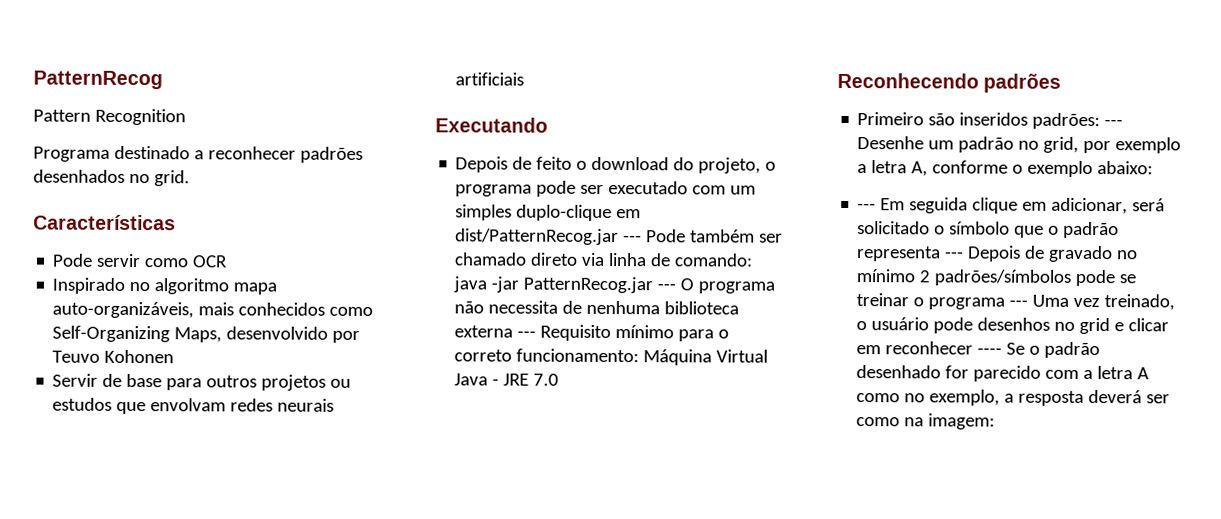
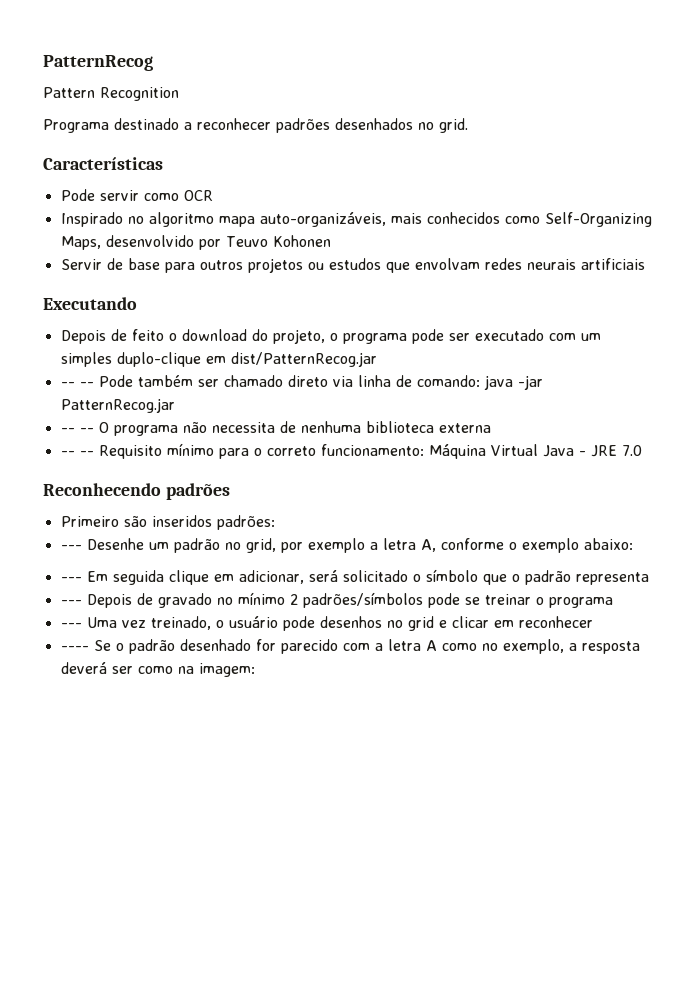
[623,235,643,243] --- -> [60,382,94,387] // -- --
[657,283,677,291] --- -> [60,428,94,433] // -- --
[517,330,537,338] --- -> [60,451,94,456] // -- --
(1101, 121) none -> (275, 522) //
(942, 254) none -> (649, 578) //
(1006, 303) none -> (613, 602) //
(974, 348) none -> (593, 622) //

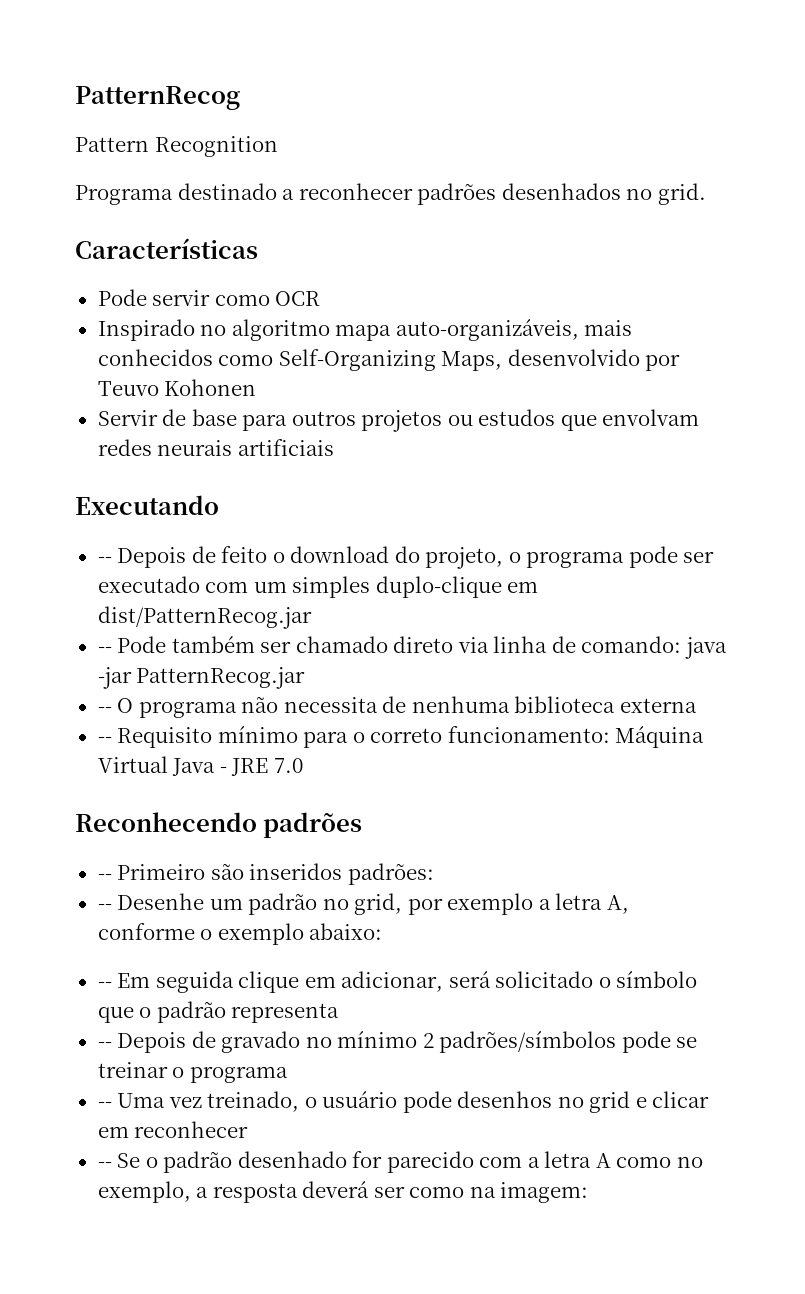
(137, 303) none -> [97,557,112,563] --
[79,382,94,387] -- -> (112, 650) none
[79,428,94,433] -- -> (112, 710) none
[79,451,94,456] -- -> (112, 740) none
(230, 491) none -> [97,874,112,880] --
[60,545,82,550] --- -> [97,904,112,910] --
[60,577,82,582] --- -> [97,982,112,988] --
[60,600,82,605] --- -> [97,1042,112,1048] --
[60,623,82,628] --- -> [97,1102,112,1108] --
[60,646,89,651] ---- -> [97,1162,112,1168] --

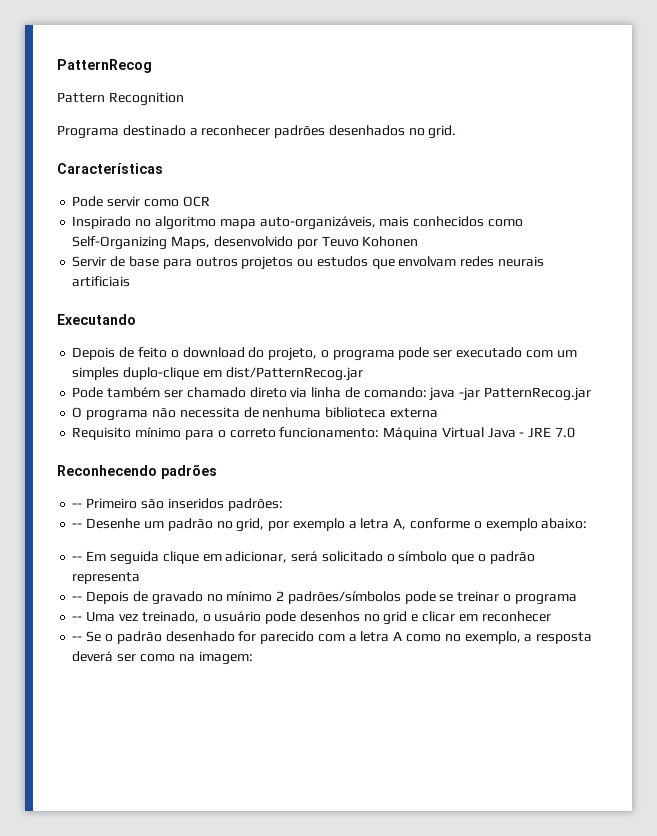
[97,557,112,563] -- -> (136, 319) none
[97,647,112,653] -- -> (363, 374) none
[97,707,112,713] -- -> (591, 394) none
[97,737,112,743] -- -> (438, 413) none

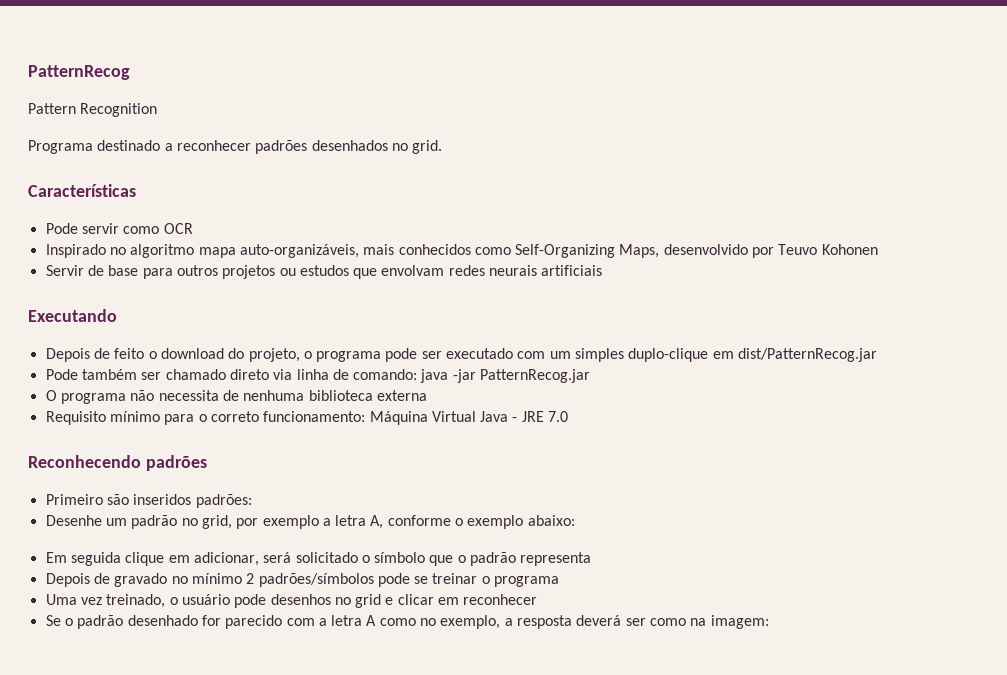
[72,503,83,508] -- -> (207, 463) none
[72,523,83,528] -- -> (252, 501) none
[72,556,83,561] -- -> (575, 520) none
[72,596,83,601] -- -> (592, 559) none
[72,616,83,621] -- -> (560, 581) none
[72,636,83,641] -- -> (538, 599) none

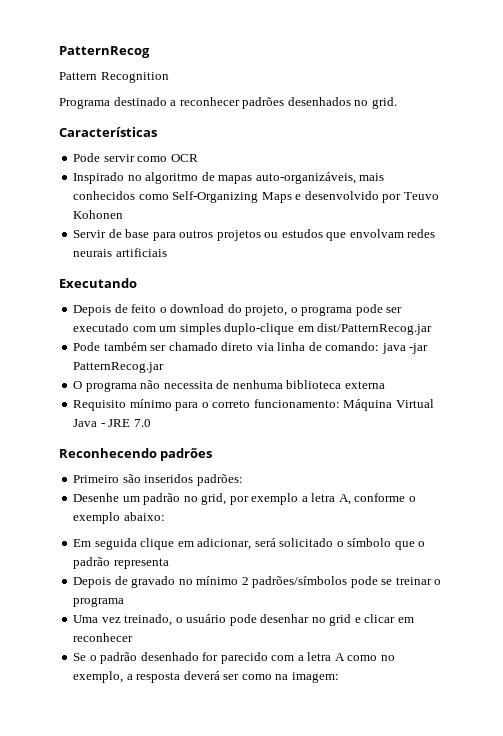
[198,247,236,258] mapa -> [201,172,253,184] de mapas
[619,244,660,258] Maps, -> [261,192,302,203] Maps e
[270,594,331,605] desenhos -> [260,614,310,623] desenhar

